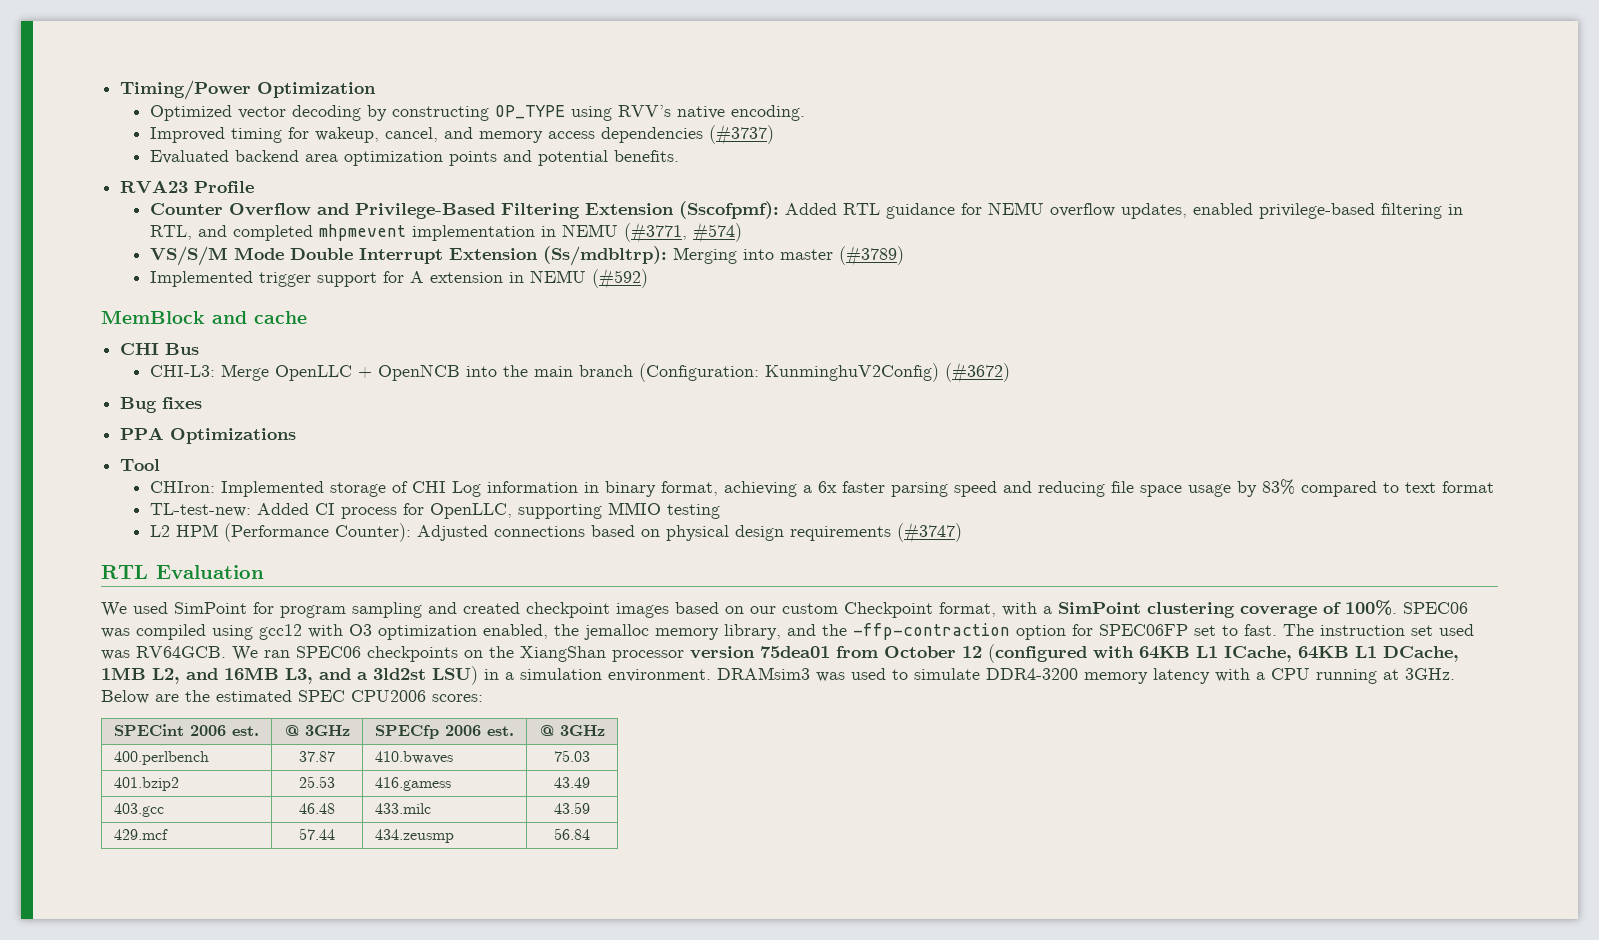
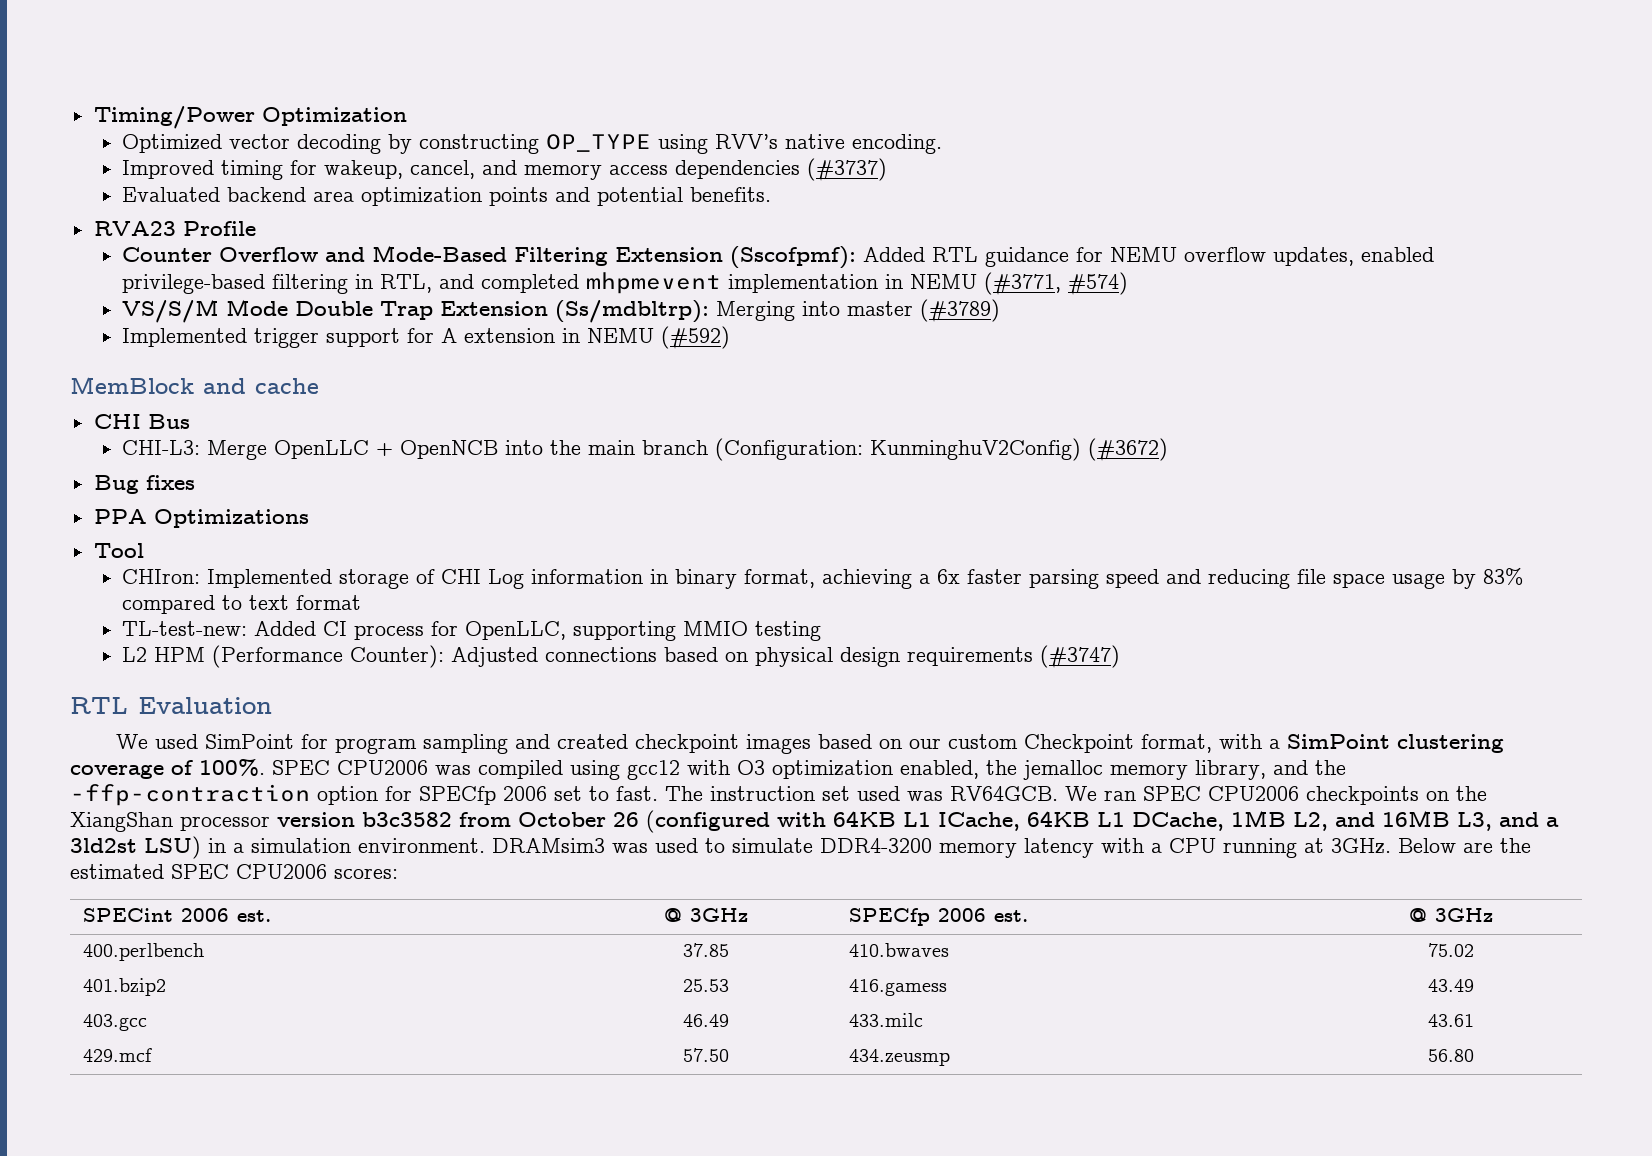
[354,203,495,219] Privilege-Based -> [372,245,508,262] Mode-Based
[358,248,443,264] Interrupt -> [380,301,434,320] Trap
[1403,602,1468,614] SPEC06 -> [272,760,428,775] SPEC CPU2006
[1099,624,1188,636] SPEC06FP -> [419,786,547,805] SPECfp 2006
[296,646,361,658] SPEC06 -> [1143,786,1299,801] SPEC CPU2006
[760,646,830,658] 75dea01 -> [362,812,452,827] b3c3582
[962,646,982,658] 12 -> [613,812,639,827] 26
[299,751,335,762] 37.87 -> [683,943,729,957] 37.85
[554,750,590,762] 75.03 -> [1428,943,1474,957] 75.02
[299,803,335,814] 46.48 -> [683,1014,729,1027] 46.49
[554,802,590,814] 43.59 -> [1428,1014,1474,1027] 43.61
[299,828,335,840] 57.44 -> [683,1048,729,1062] 57.50
[554,828,590,840] 56.84 -> [1428,1049,1474,1062] 56.80

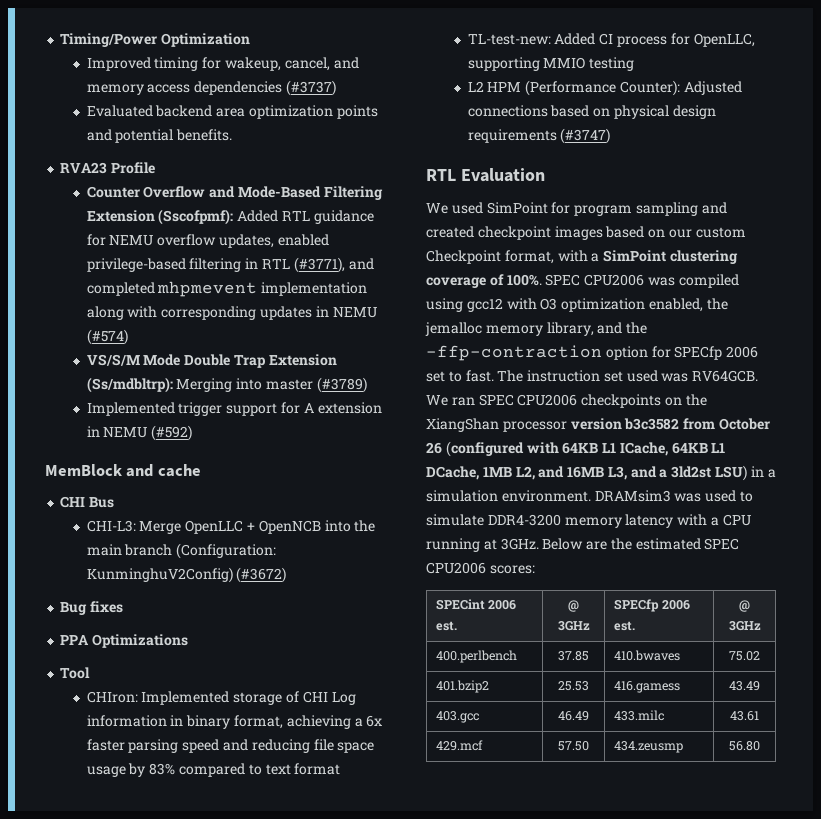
[122,134,943,154] // Optimized vector decoding by constructing OP_TYPE using RVV’s native encoding. -> (251, 40) none
[380,274,433,293] RTL, -> [262,257,345,273] RTL (#3771),
[885,272,1129,296] in NEMU (#3771, #574) -> [86,306,377,320] [86,329,128,345] along with corresponding updates in NEMU (#574)

